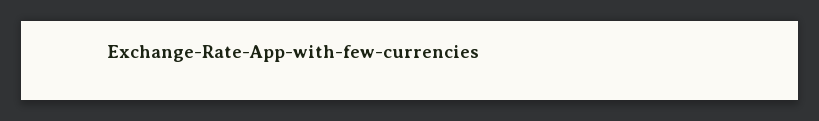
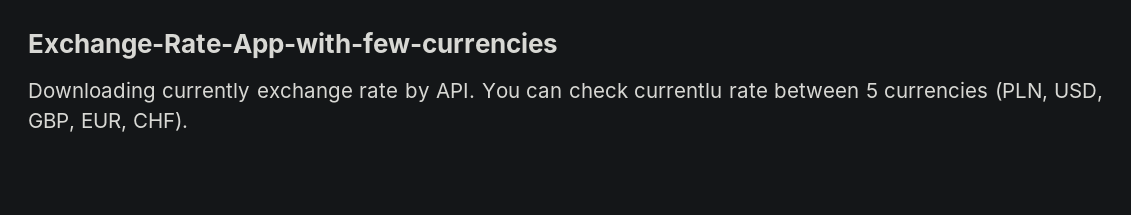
(479, 53) none -> [28,81,1103,103] [28,112,188,132] // Downloading currently exchange rate by API. You can check currentlu rate between 5 currencies (PLN, USD, GBP, EUR, CHF).

